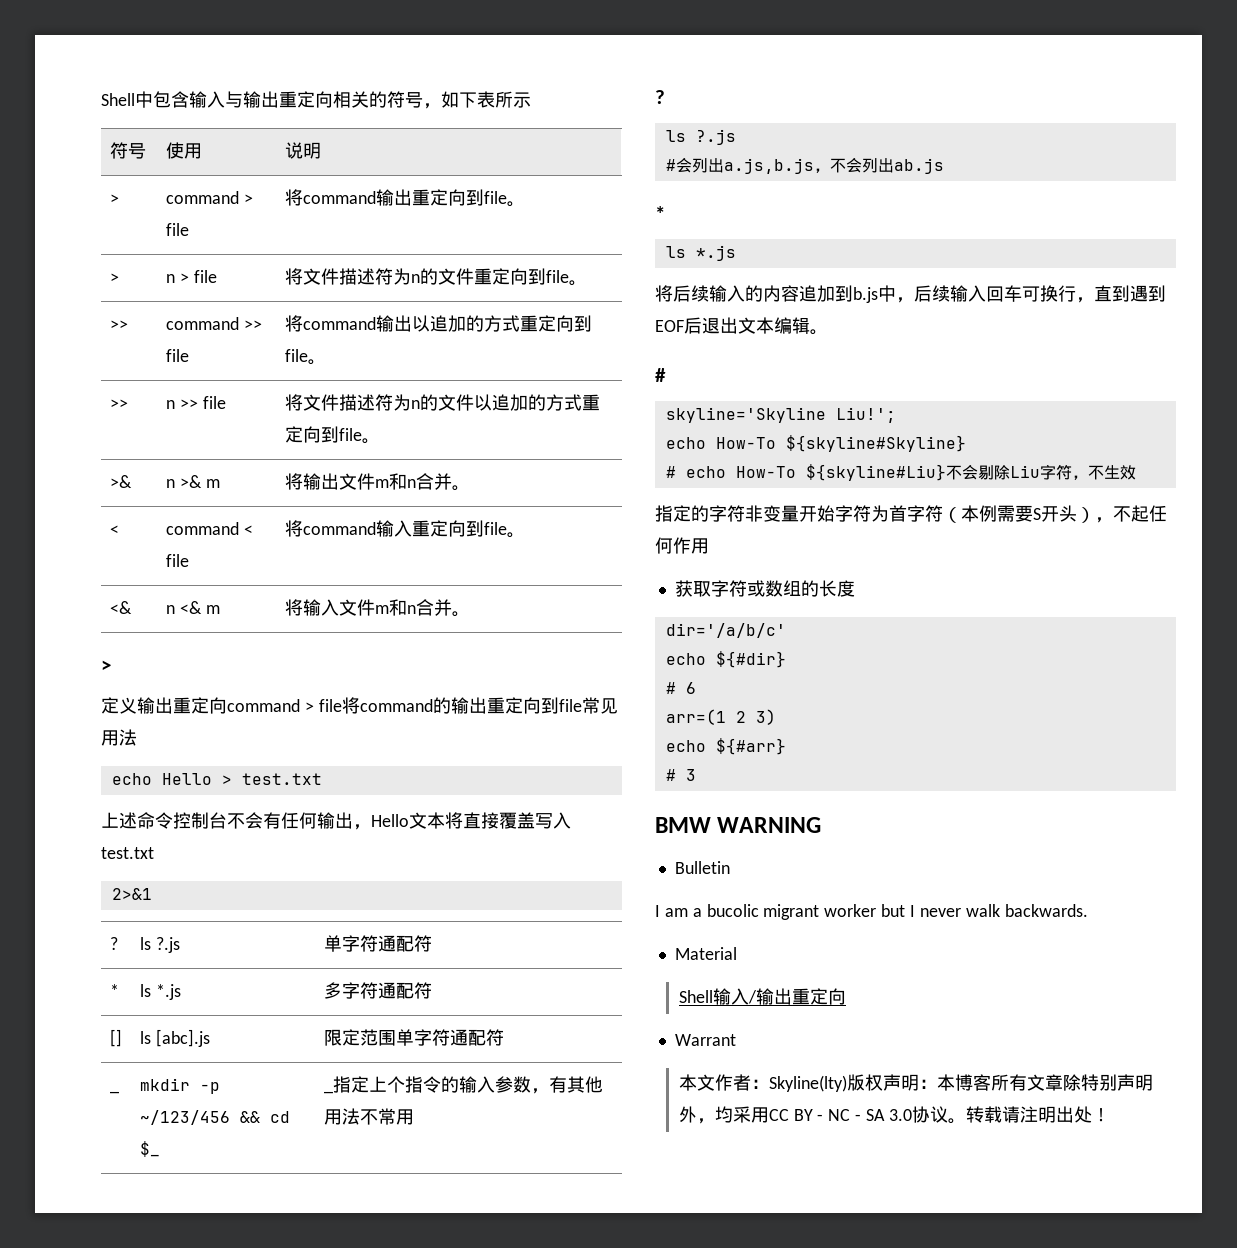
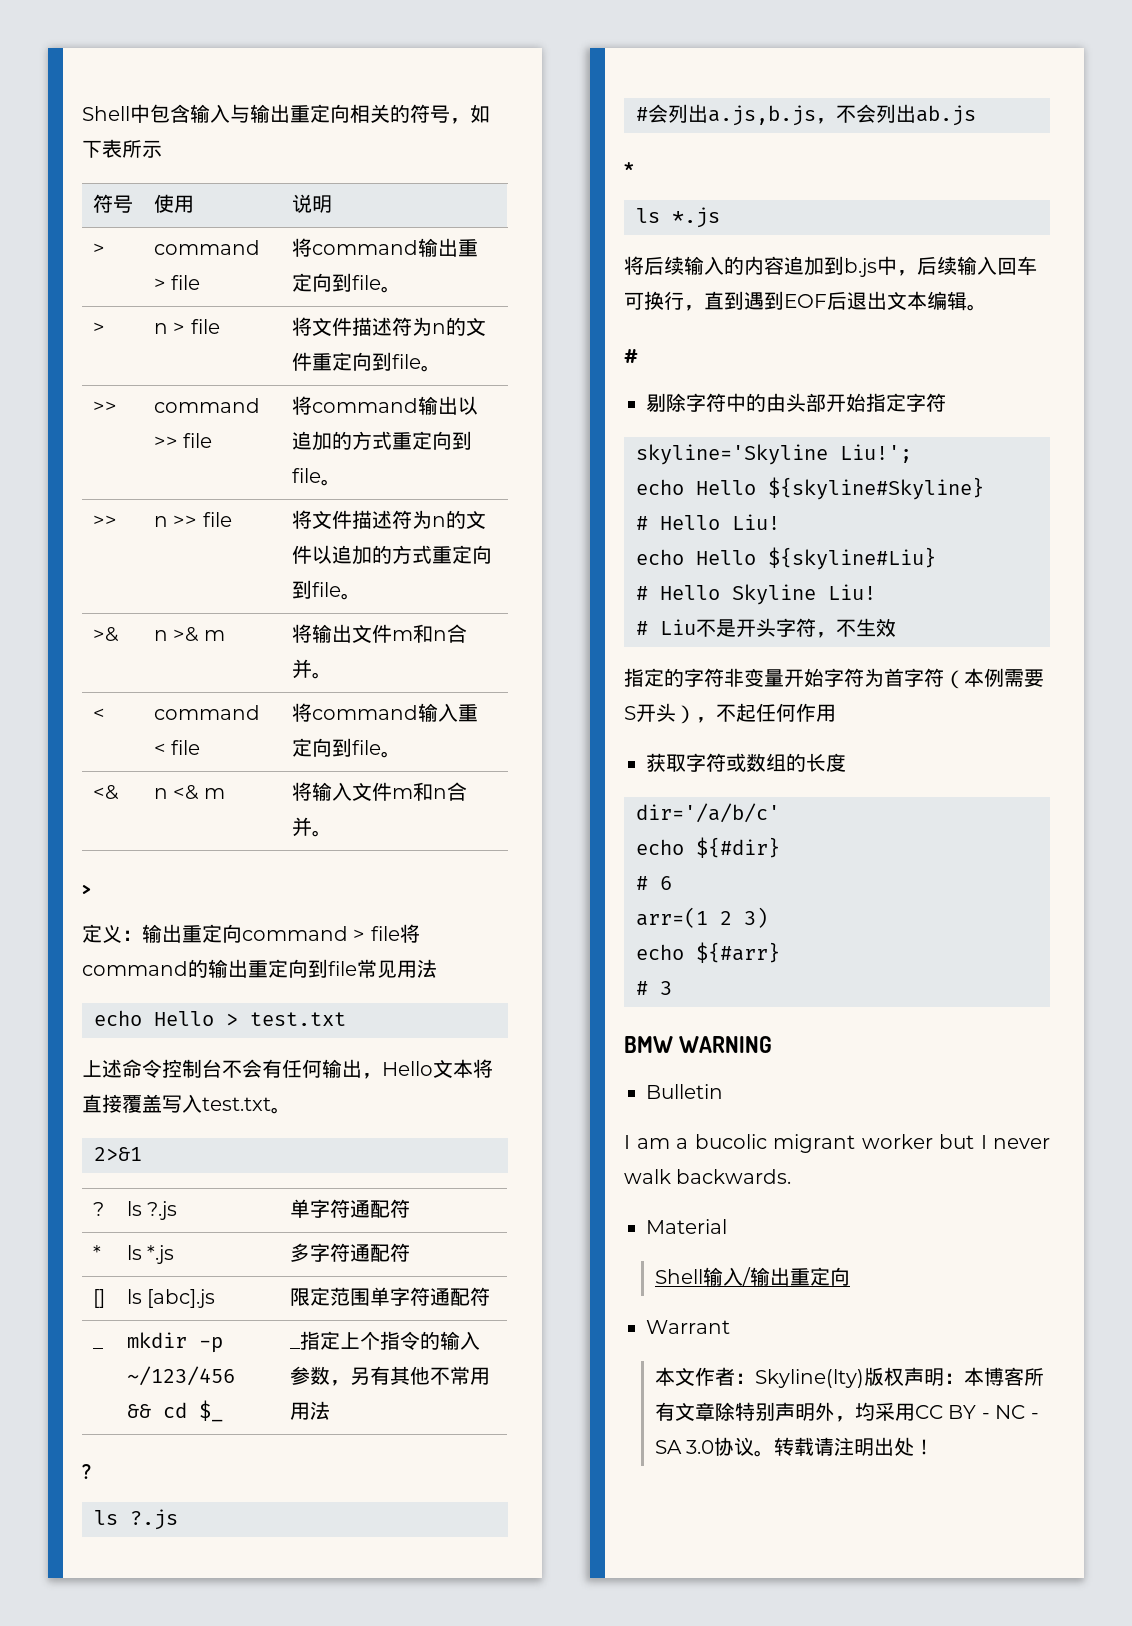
(137, 705) none -> [122,930,142,941] ：
(154, 853) none -> [271,1107,291,1114] 。
[548,1076,603,1093] [323,1108,360,1125] 有其他用法 -> [349,1366,430,1385] 另有其他
(414, 1117) none -> [289,1401,330,1420] 用法
(666, 375) none -> [646,393,946,412] // 剔除字符中的由头部开始指定字符
[715,437,776,449] How-To -> [696,480,756,495] Hello
[685,464,1040,481] echo How-To ${skyline#Liu}不会剔除Liu -> [660,514,780,530] [636,547,936,570] [636,584,876,605] [636,618,776,637] Hello Liu! // echo Hello ${skyline#Liu} // # Hello Skyline Liu! // # Liu不是开头

